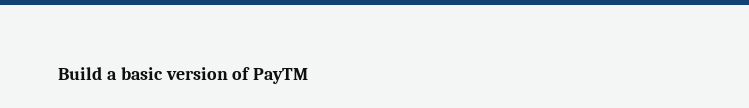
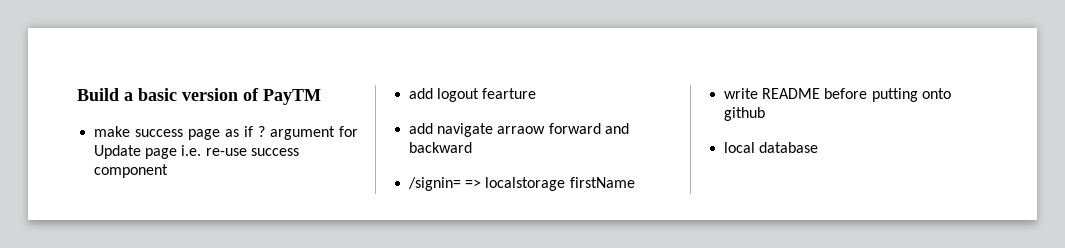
(309, 76) none -> [94,126,358,140] [94,145,299,159] [94,164,169,178] [409,88,537,102] [409,123,629,137] [409,142,473,153] [408,177,635,191] [724,88,951,102] [724,107,766,121] [724,142,819,153] // make success page as if ? argument for Update page i.e. re-use success component // add logout fearture // add navigate arraow forward and backward // /signin= => localstorage firstName // write README before putting onto github // local database

